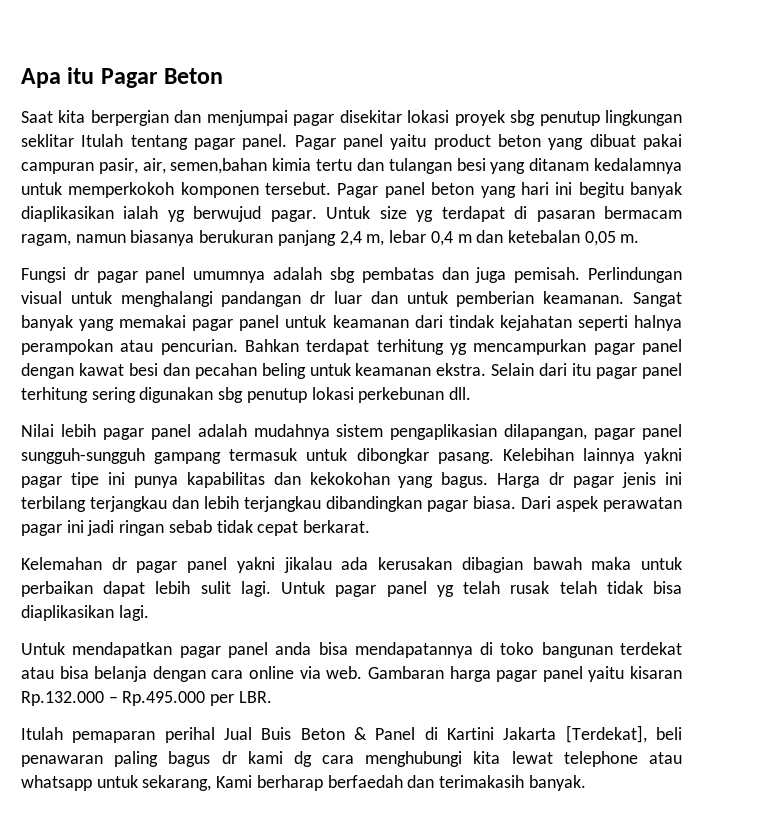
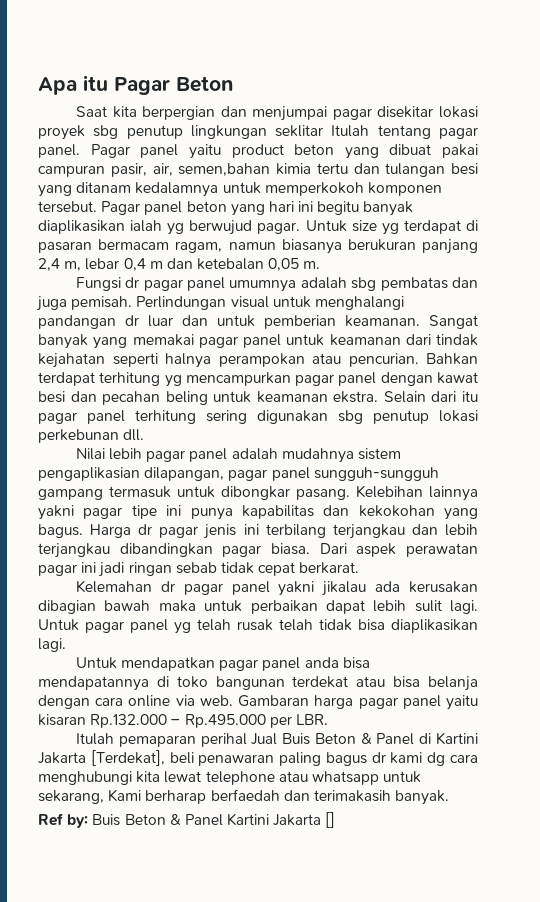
(586, 783) none -> [38,812,336,828] // Ref by: Buis Beton & Panel Kartini Jakarta []

